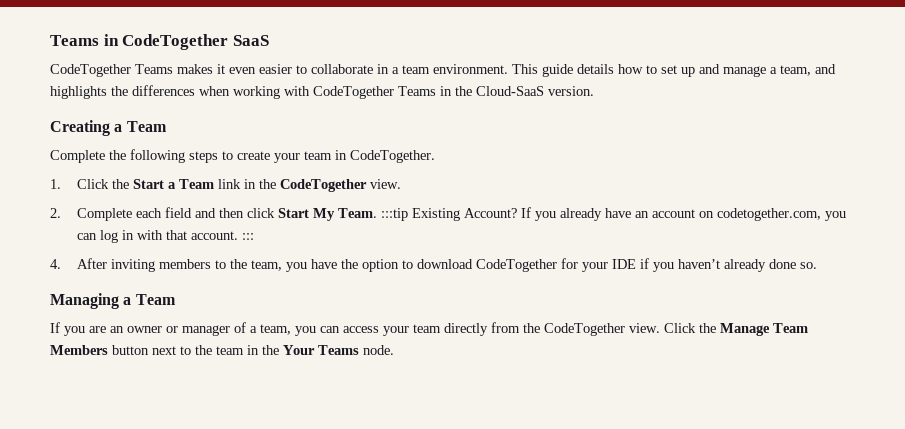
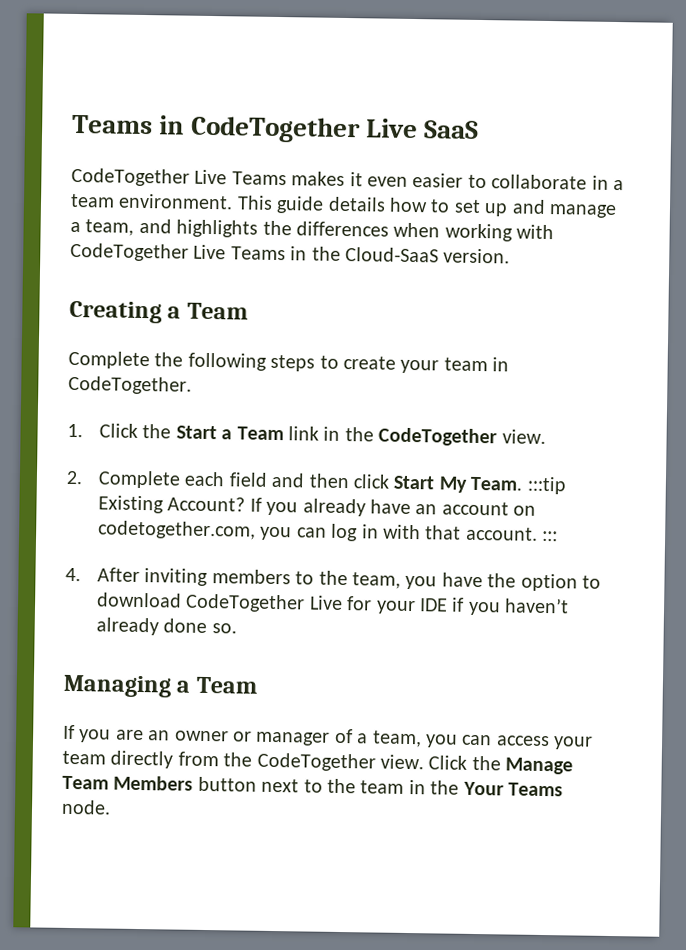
(229, 42) none -> [365,118,418,139] Live
(131, 70) none -> [194,169,228,185] Live
(394, 92) none -> [193,244,227,260] Live
(558, 265) none -> [309,595,343,610] Live

